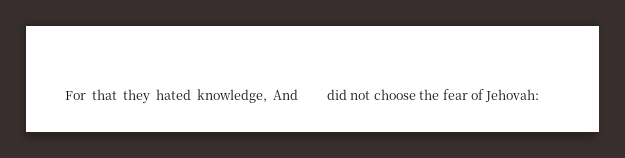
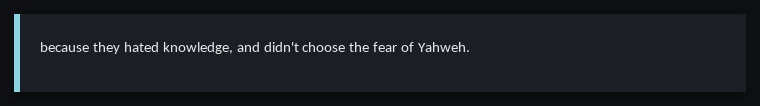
[65,89,117,100] For that -> [40,42,89,52] because
[273,89,371,100] And did not -> [236,42,299,52] and didn't
[485,89,540,102] Jehovah: -> [418,42,471,52] Yahweh.

